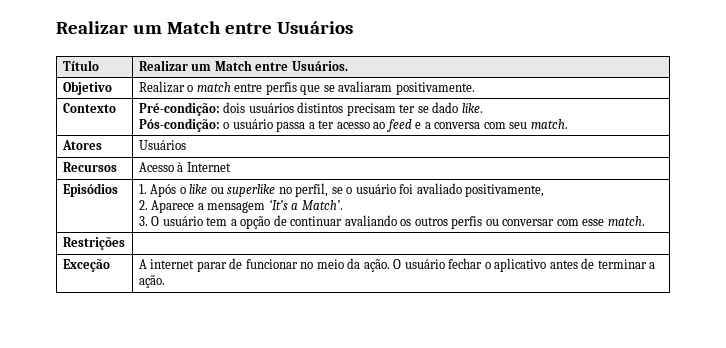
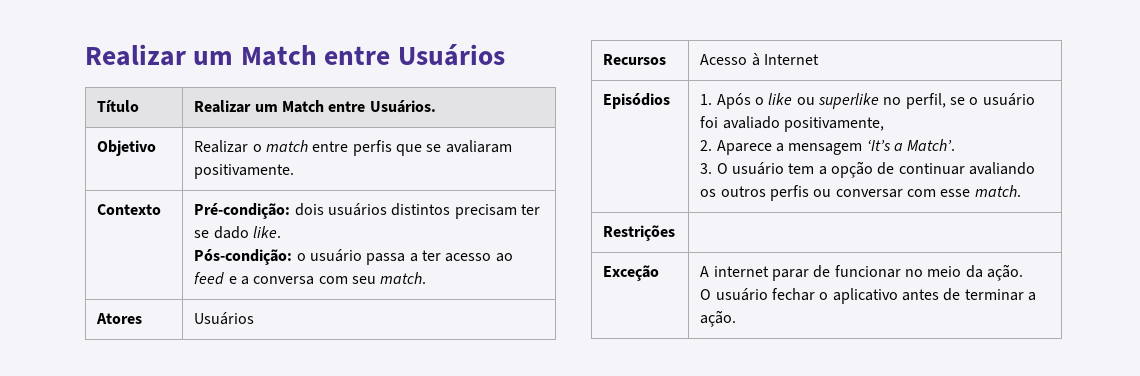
(390, 265) none -> (1024, 272) //

